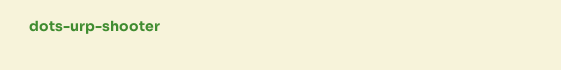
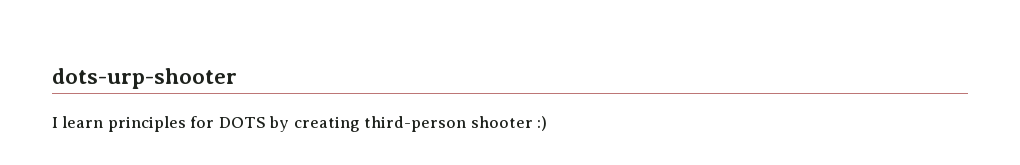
(160, 27) none -> [52,116,548,132] // I learn principles for DOTS by creating third-person shooter :)

